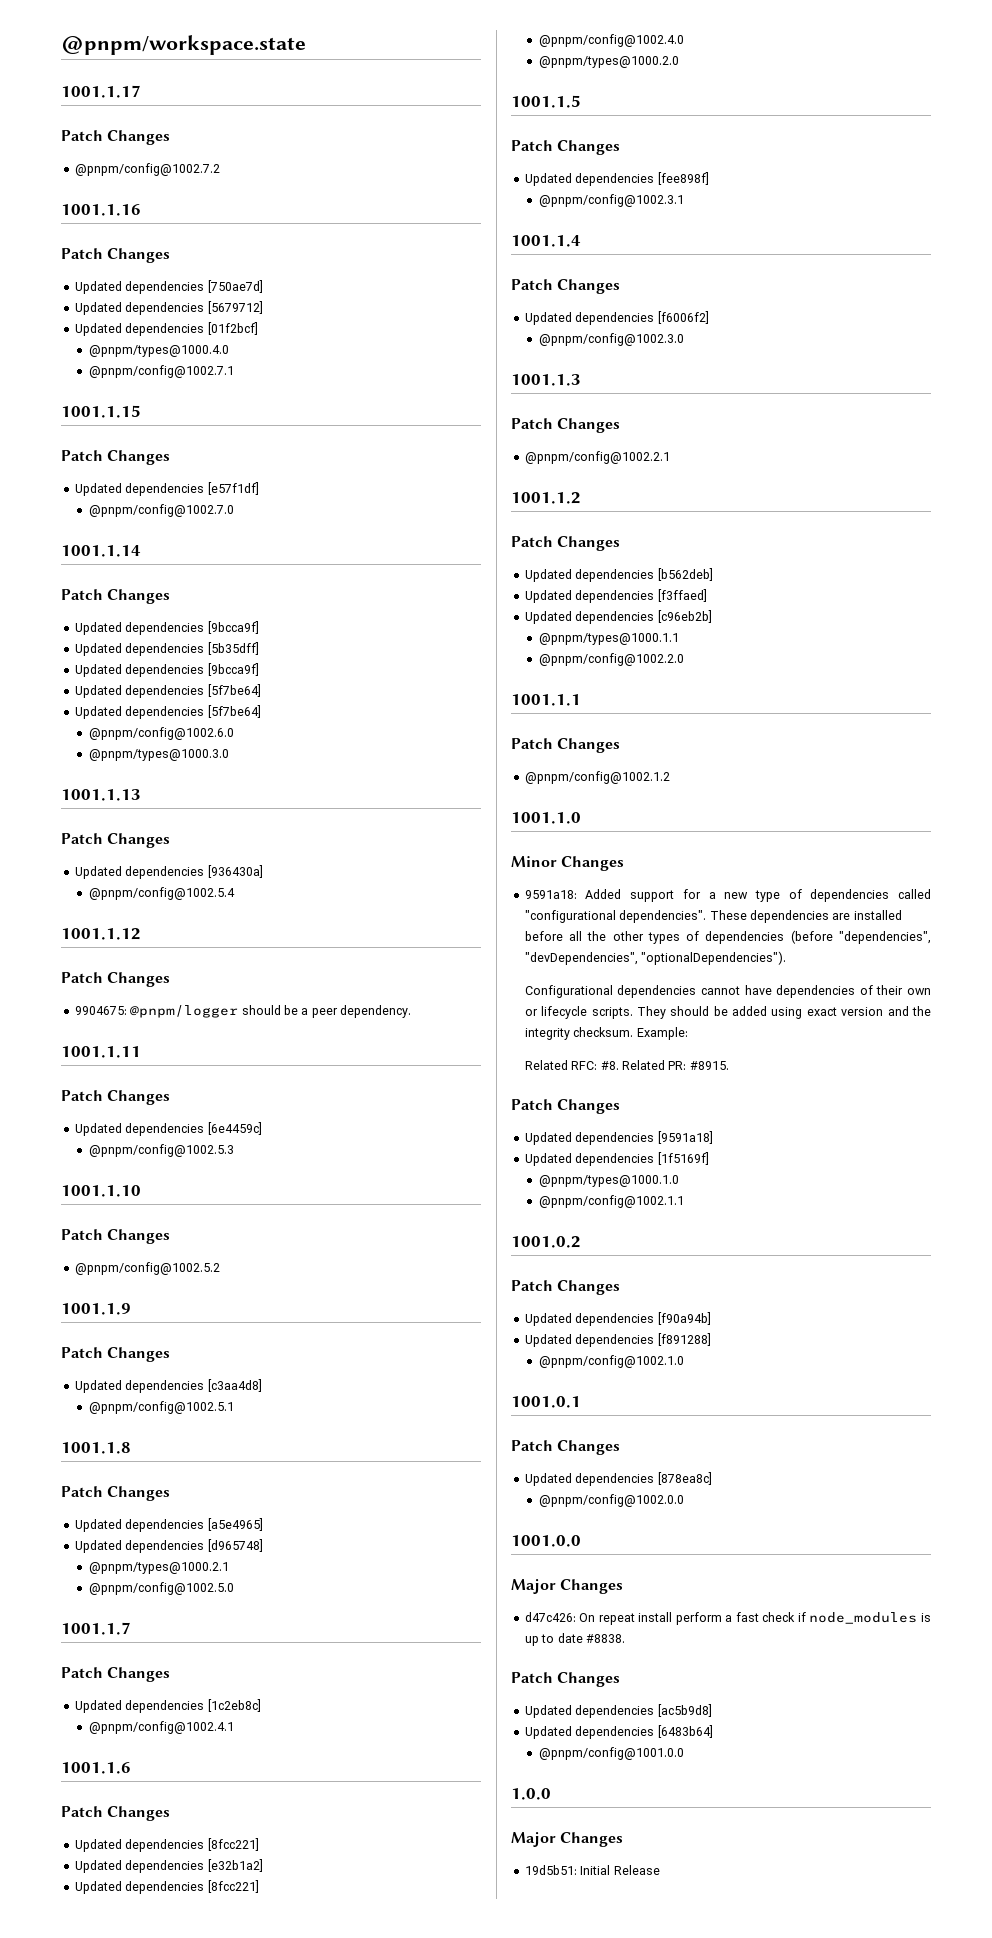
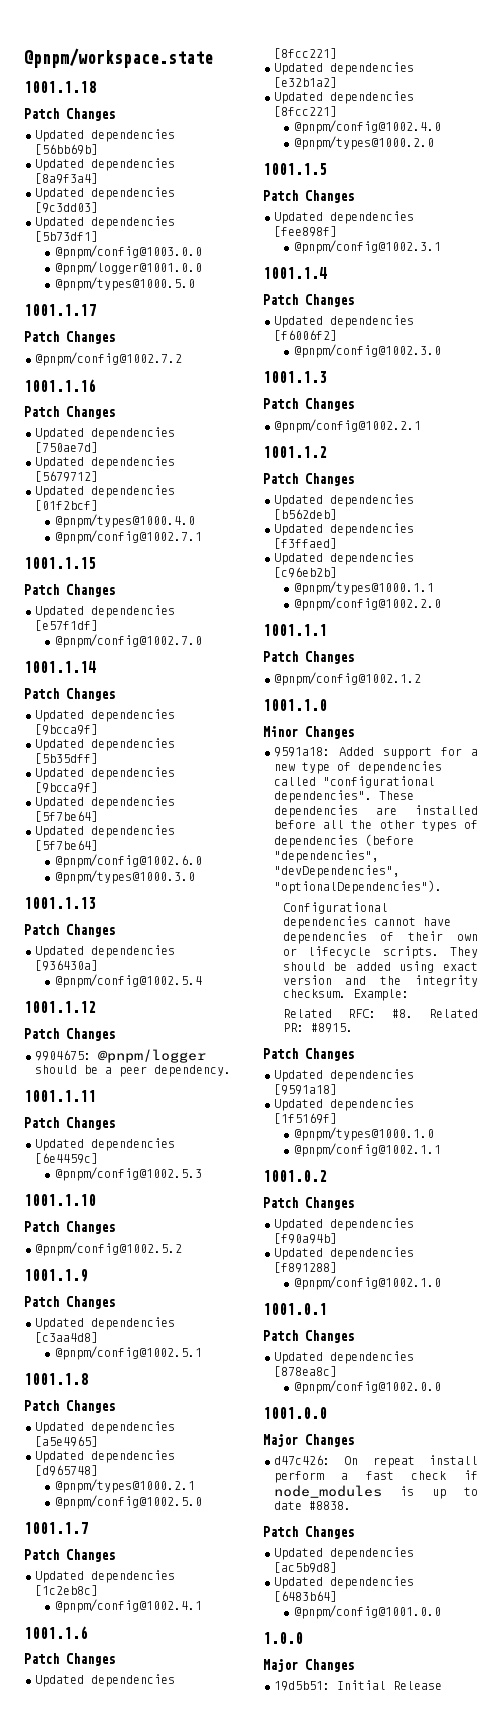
(306, 45) none -> [24,81,96,93] [24,108,115,121] [35,129,175,142] [35,144,98,155] [35,158,175,171] [35,173,98,184] [35,187,175,200] [35,202,98,213] [35,216,175,229] [35,231,98,242] [54,245,202,259] [54,261,202,275] [54,277,195,291] // 1001.1.18 // Patch Changes // Updated dependencies [56bb69b] // Updated dependencies [8a9f3a4] // Updated dependencies [9c3dd03] // Updated dependencies [5b73df1] // @pnpm/config@1003.0.0 // @pnpm/logger@1001.0.0 // @pnpm/types@1000.5.0

